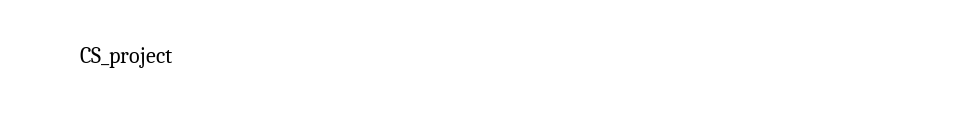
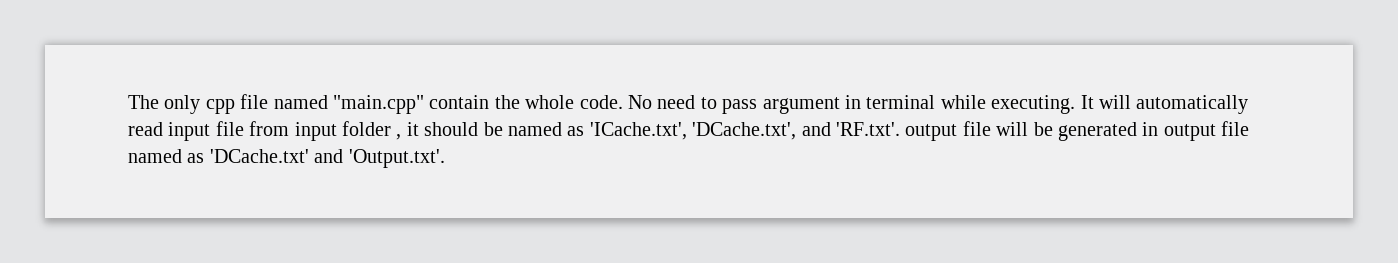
[80,47,173,68] CS_project -> [128,94,1249,114] [128,121,1250,141] [128,149,445,168] The only cpp file named "main.cpp" contain the whole code. No need to pass argument in terminal while executing. It will automatically read input file from input folder , it should be named as 'ICache.txt', 'DCache.txt', and 'RF.txt'. output file will be generated in output file named as 'DCache.txt' and 'Output.txt'.

